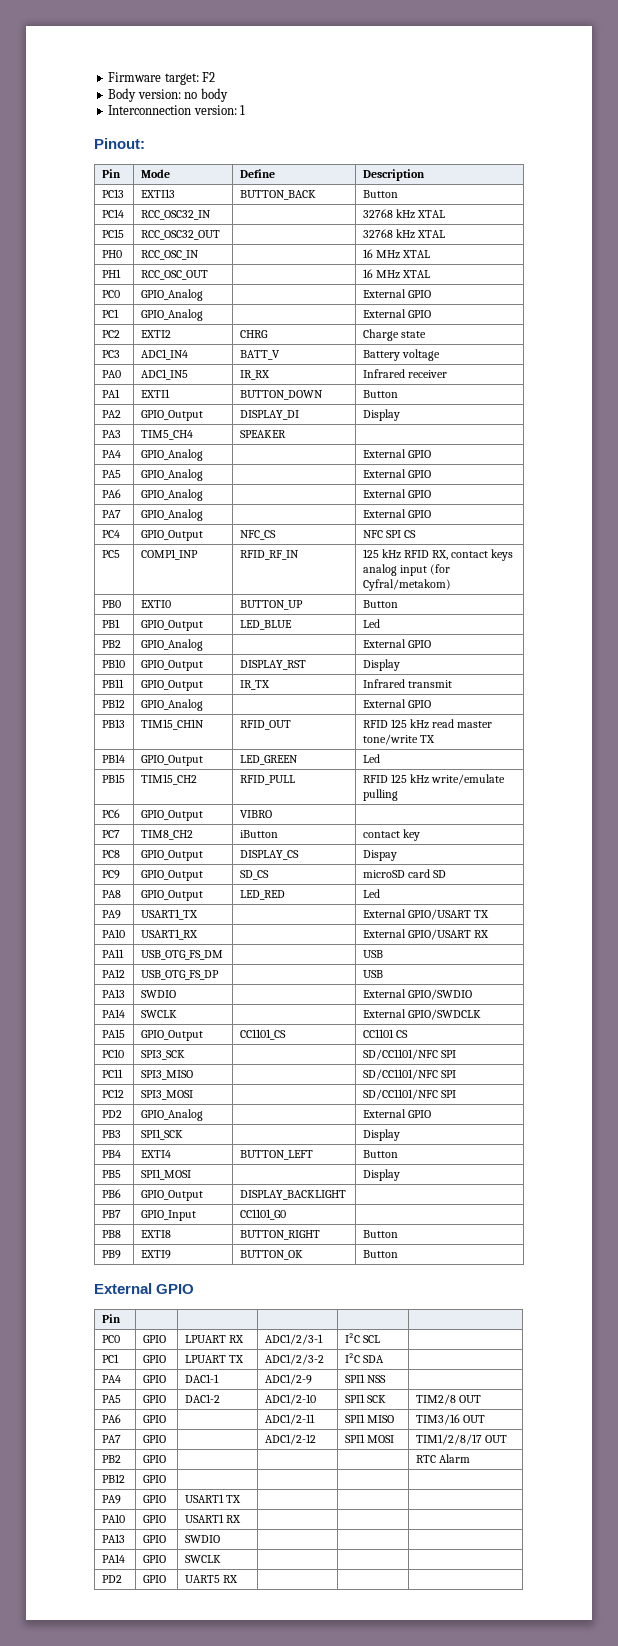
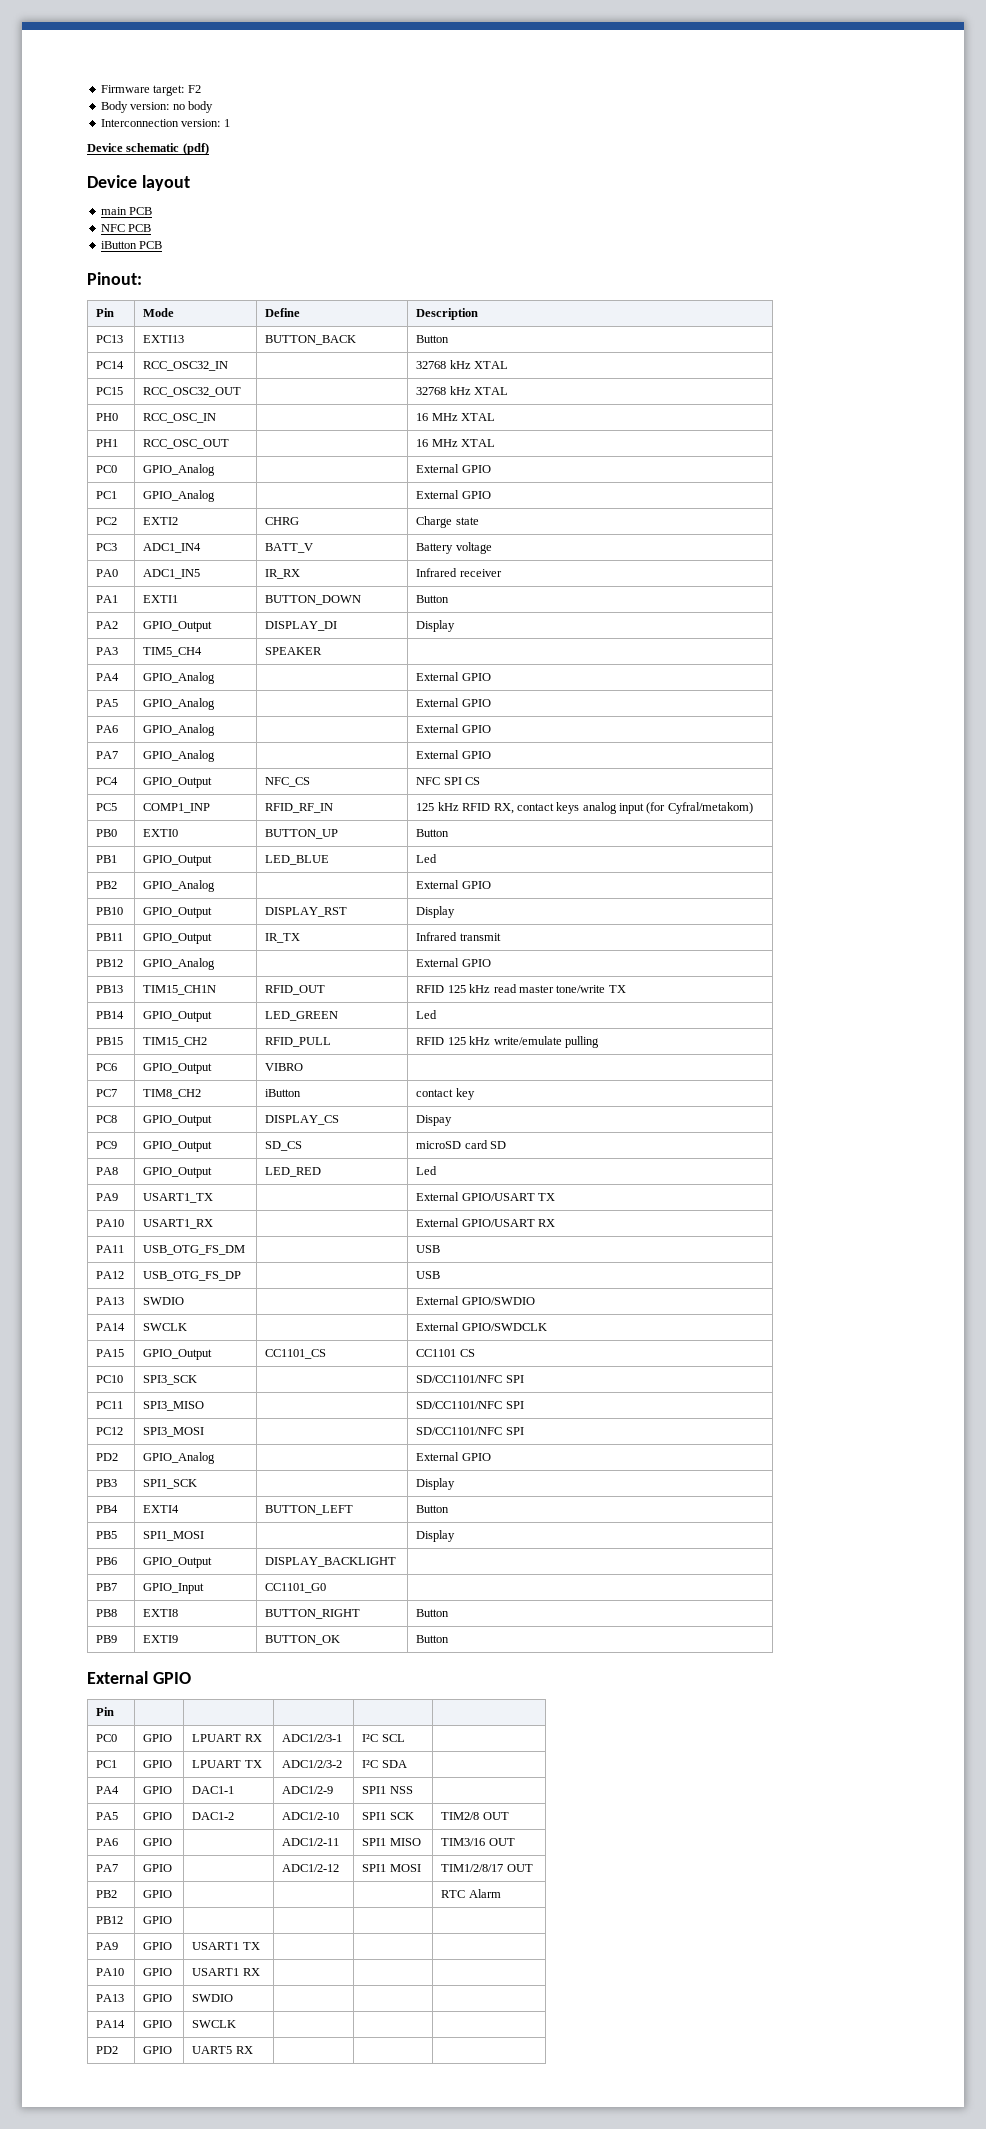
(246, 110) none -> [87,143,209,155] [87,175,190,191] [100,207,153,215] [100,224,152,232] [100,241,163,249] // Device schematic (pdf) // Device layout // main PCB // NFC PCB // iButton PCB

